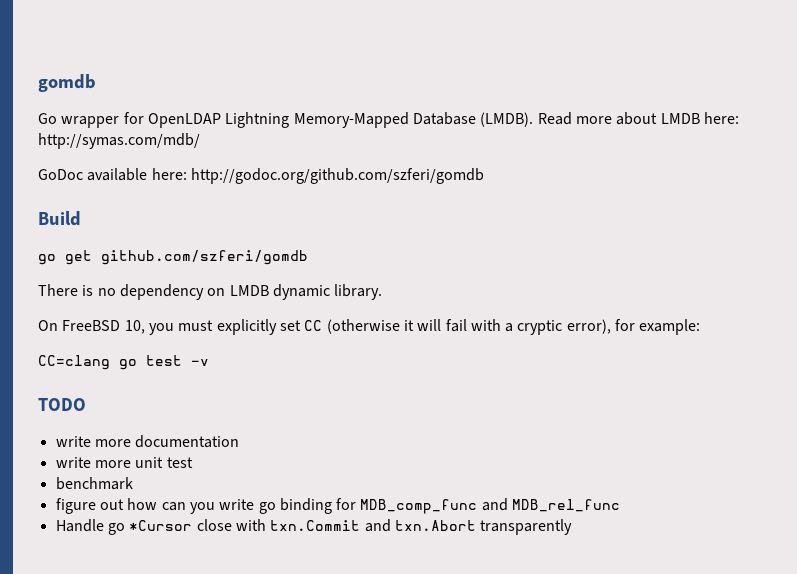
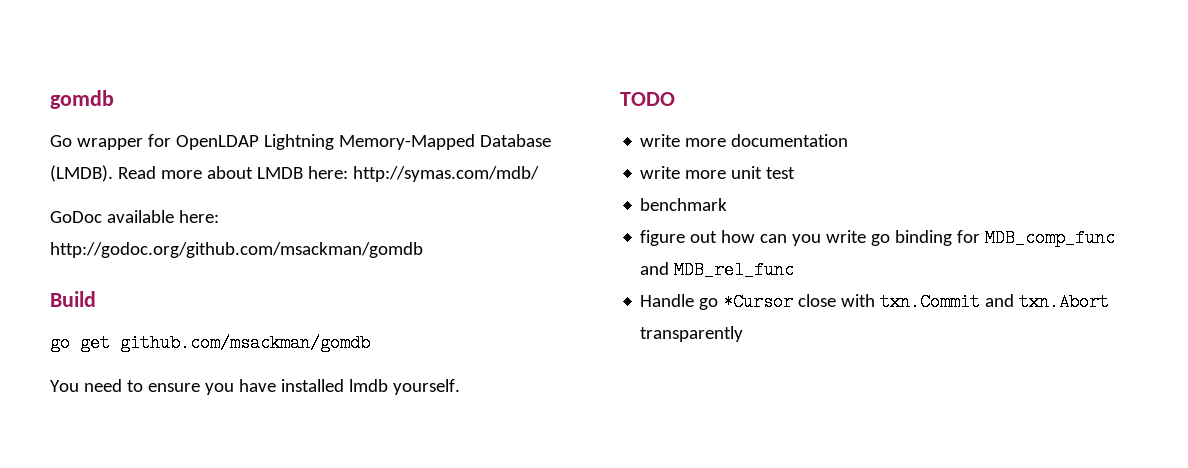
[190,168,484,184] http://godoc.org/github.com/szferi/gomdb -> [50,242,423,258] http://godoc.org/github.com/msackman/gomdb
[101,250,308,265] [38,284,383,300] [38,319,701,335] [38,355,209,370] github.com/szferi/gomdb // There is no dependency on LMDB dynamic library. // On FreeBSD 10, you must explicitly set CC (otherwise it will fail with a cryptic error), for example: // CC=clang go test -v -> [120,334,370,352] [50,379,460,395] github.com/msackman/gomdb // You need to ensure you have installed lmdb yourself.

